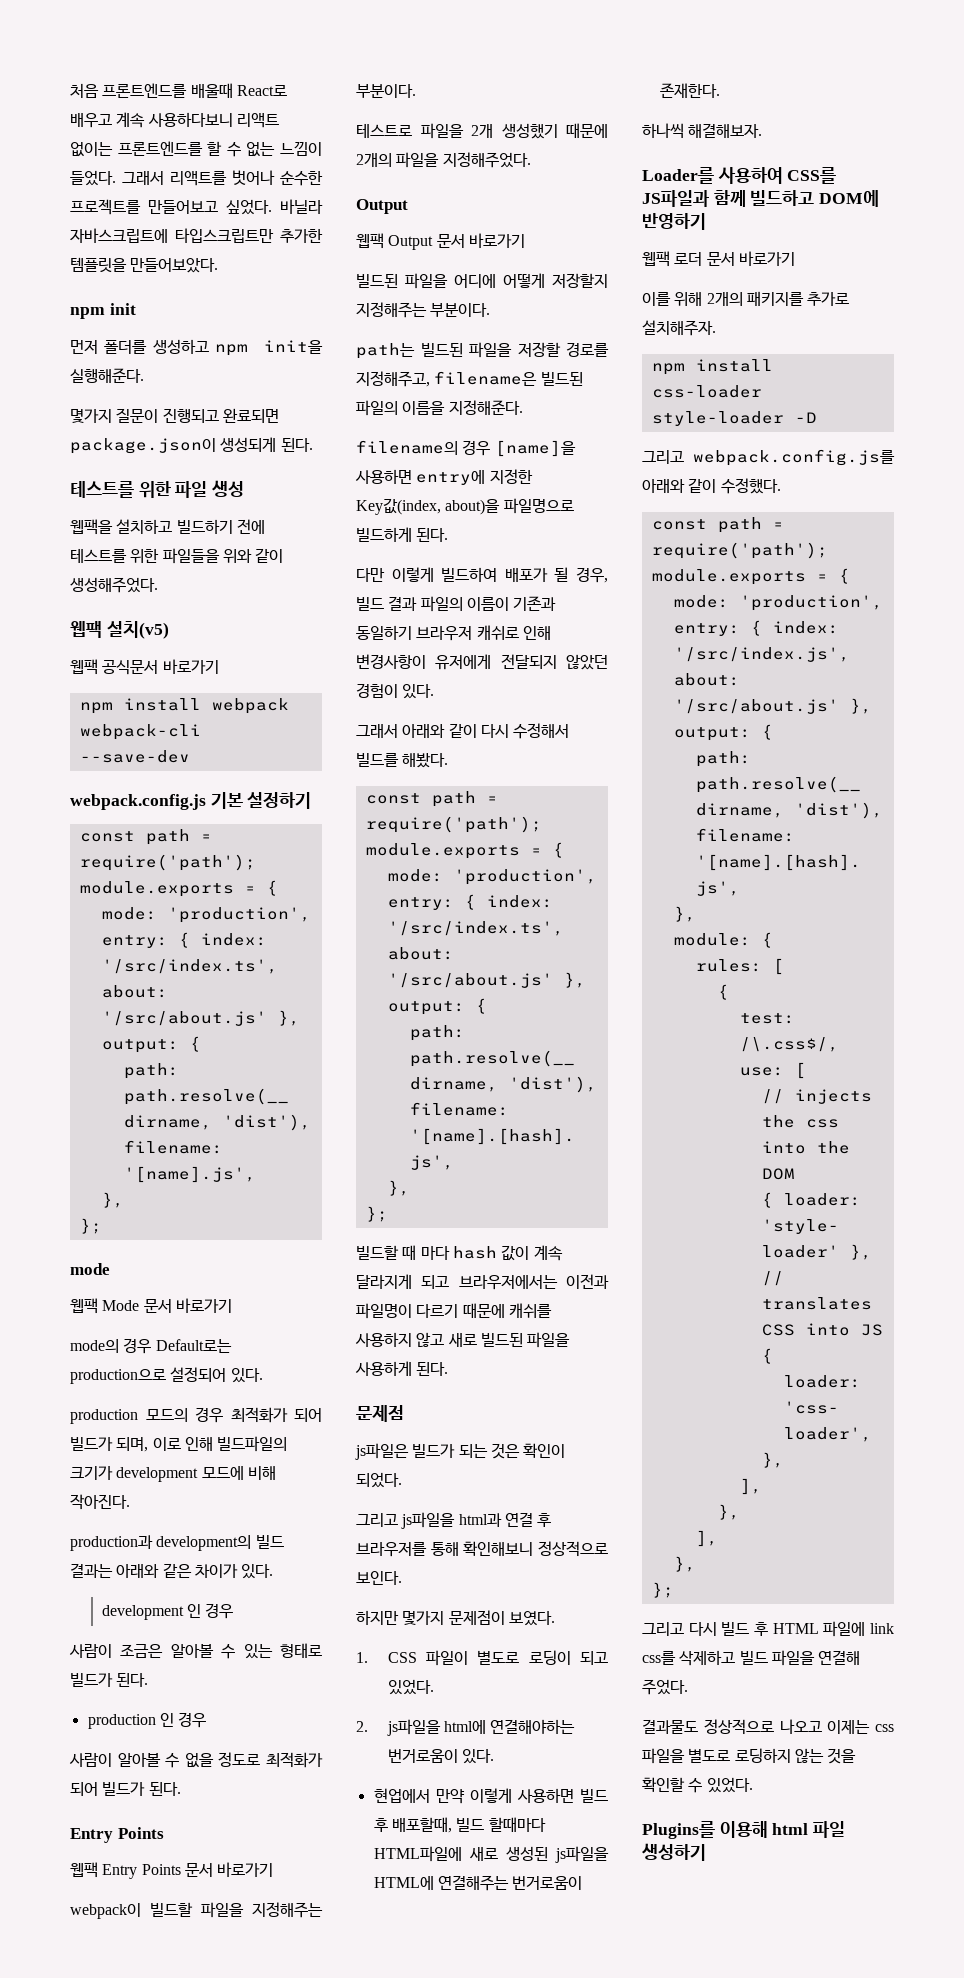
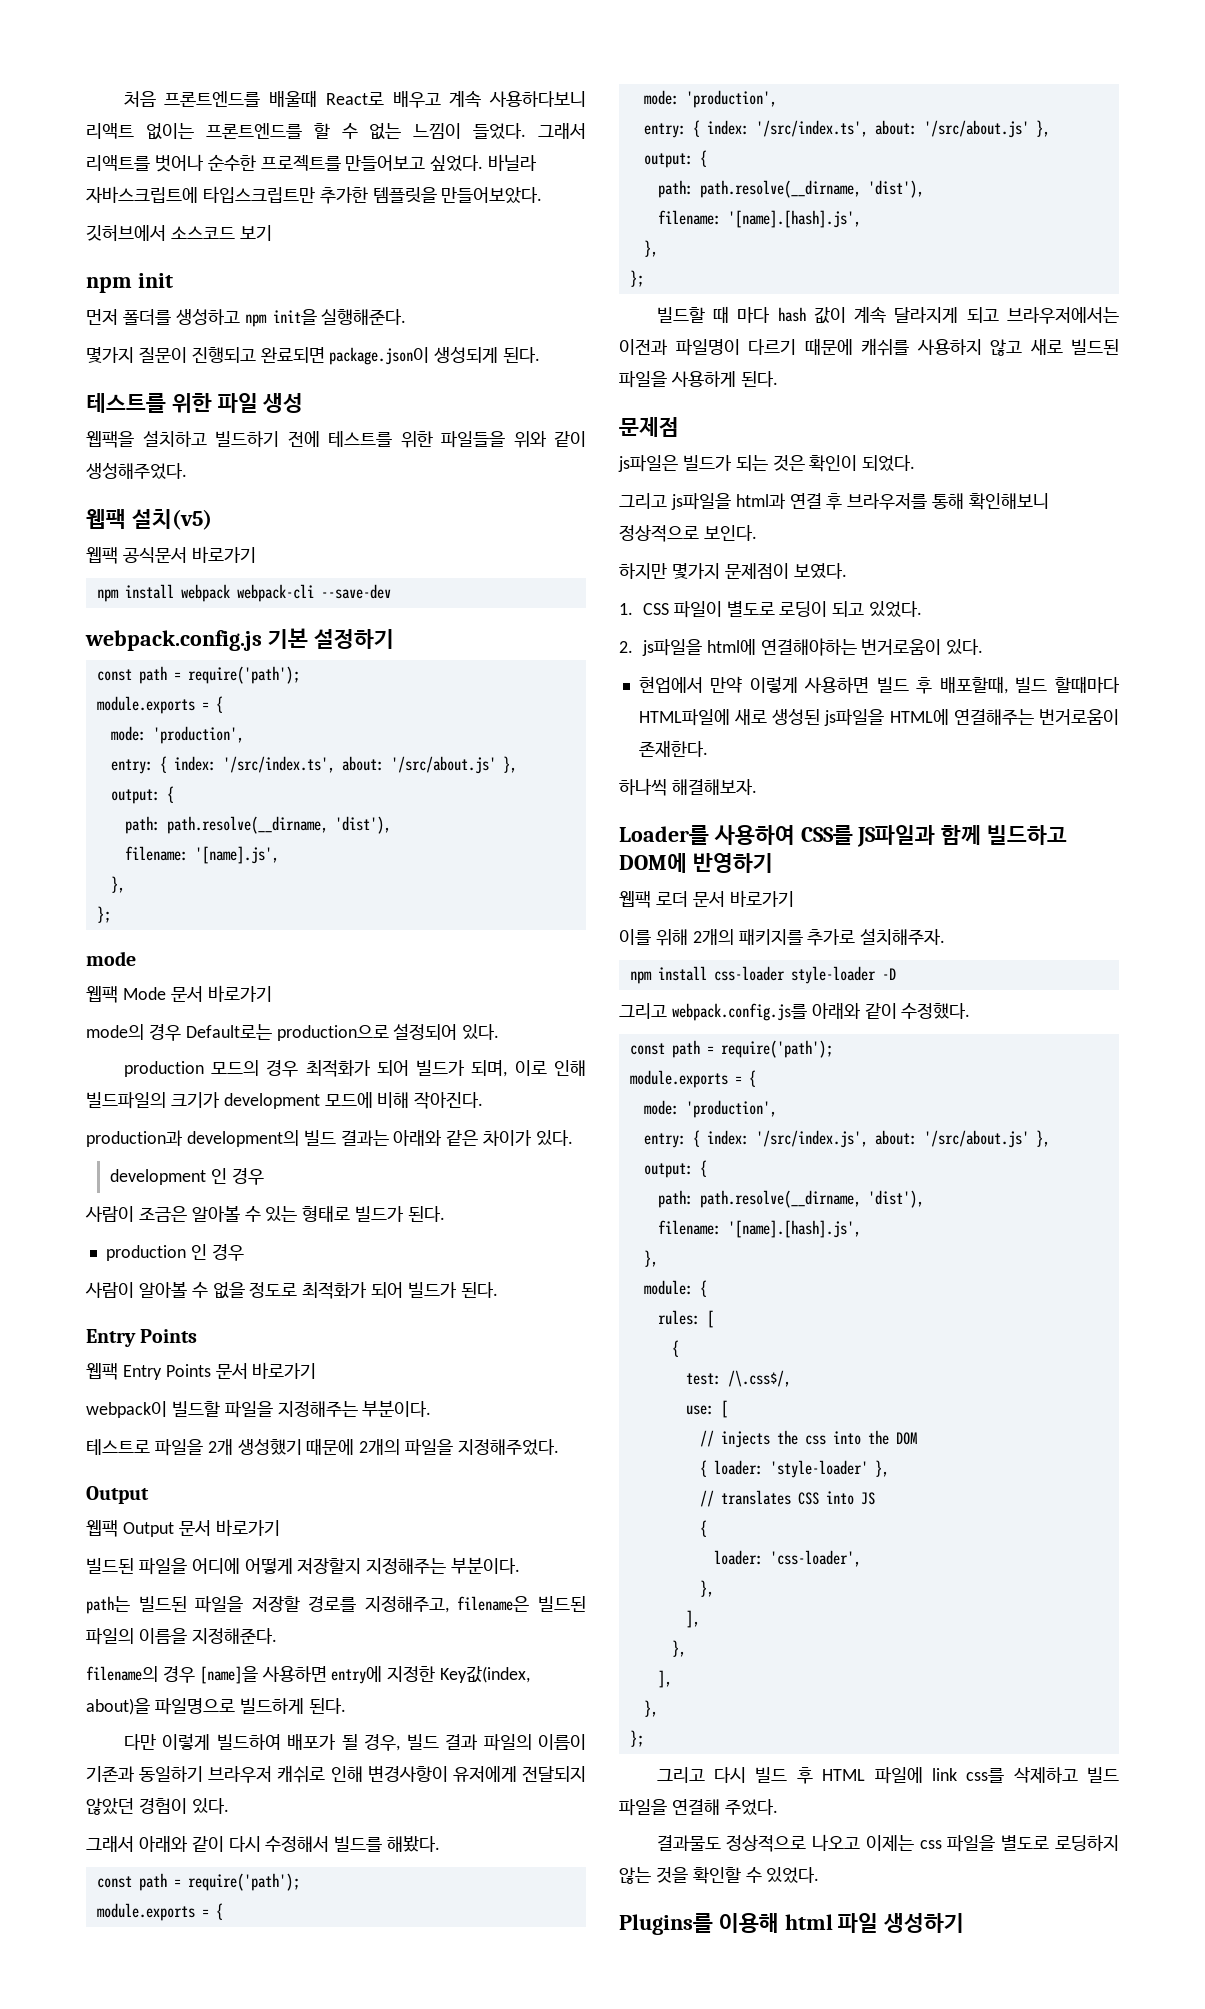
(219, 265) none -> [86,224,272,242] // 깃허브에서 소스코드 보기

